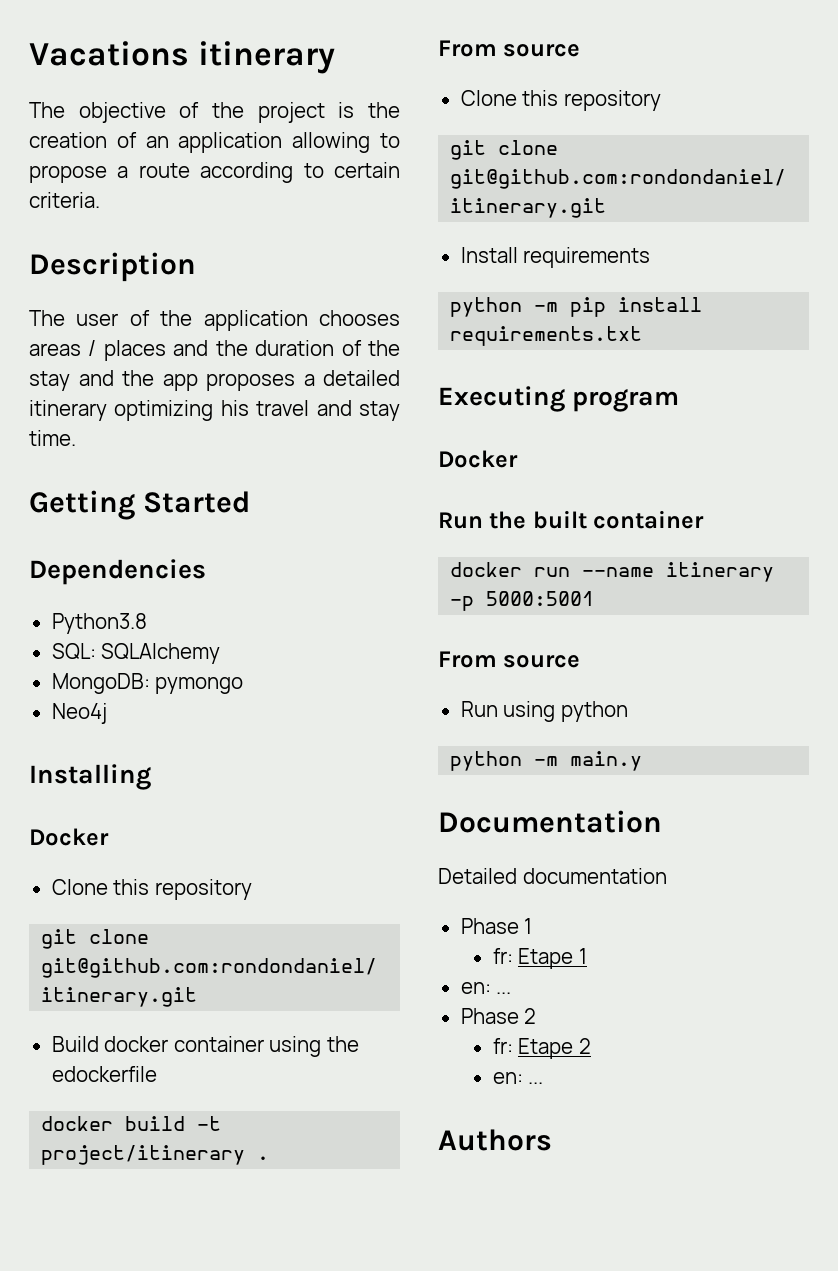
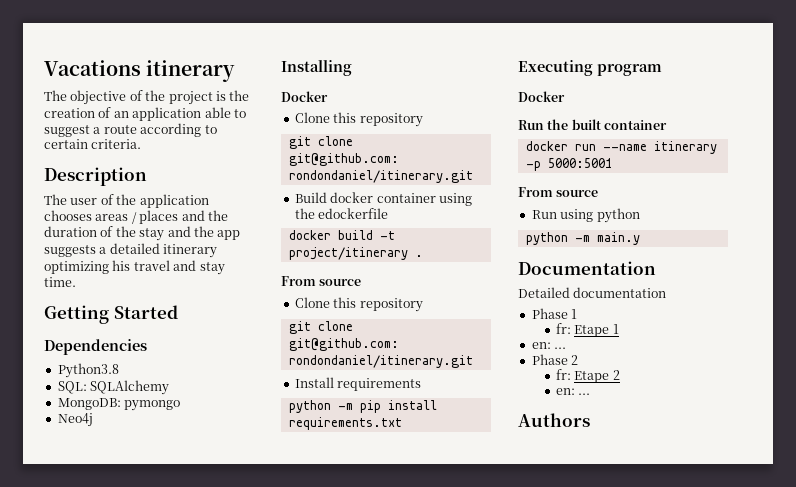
[292,132,400,153] [29,165,107,183] allowing to propose -> [204,107,246,118] [44,125,90,137] able to suggest
[206,373,295,391] proposes -> [44,245,96,257] suggests

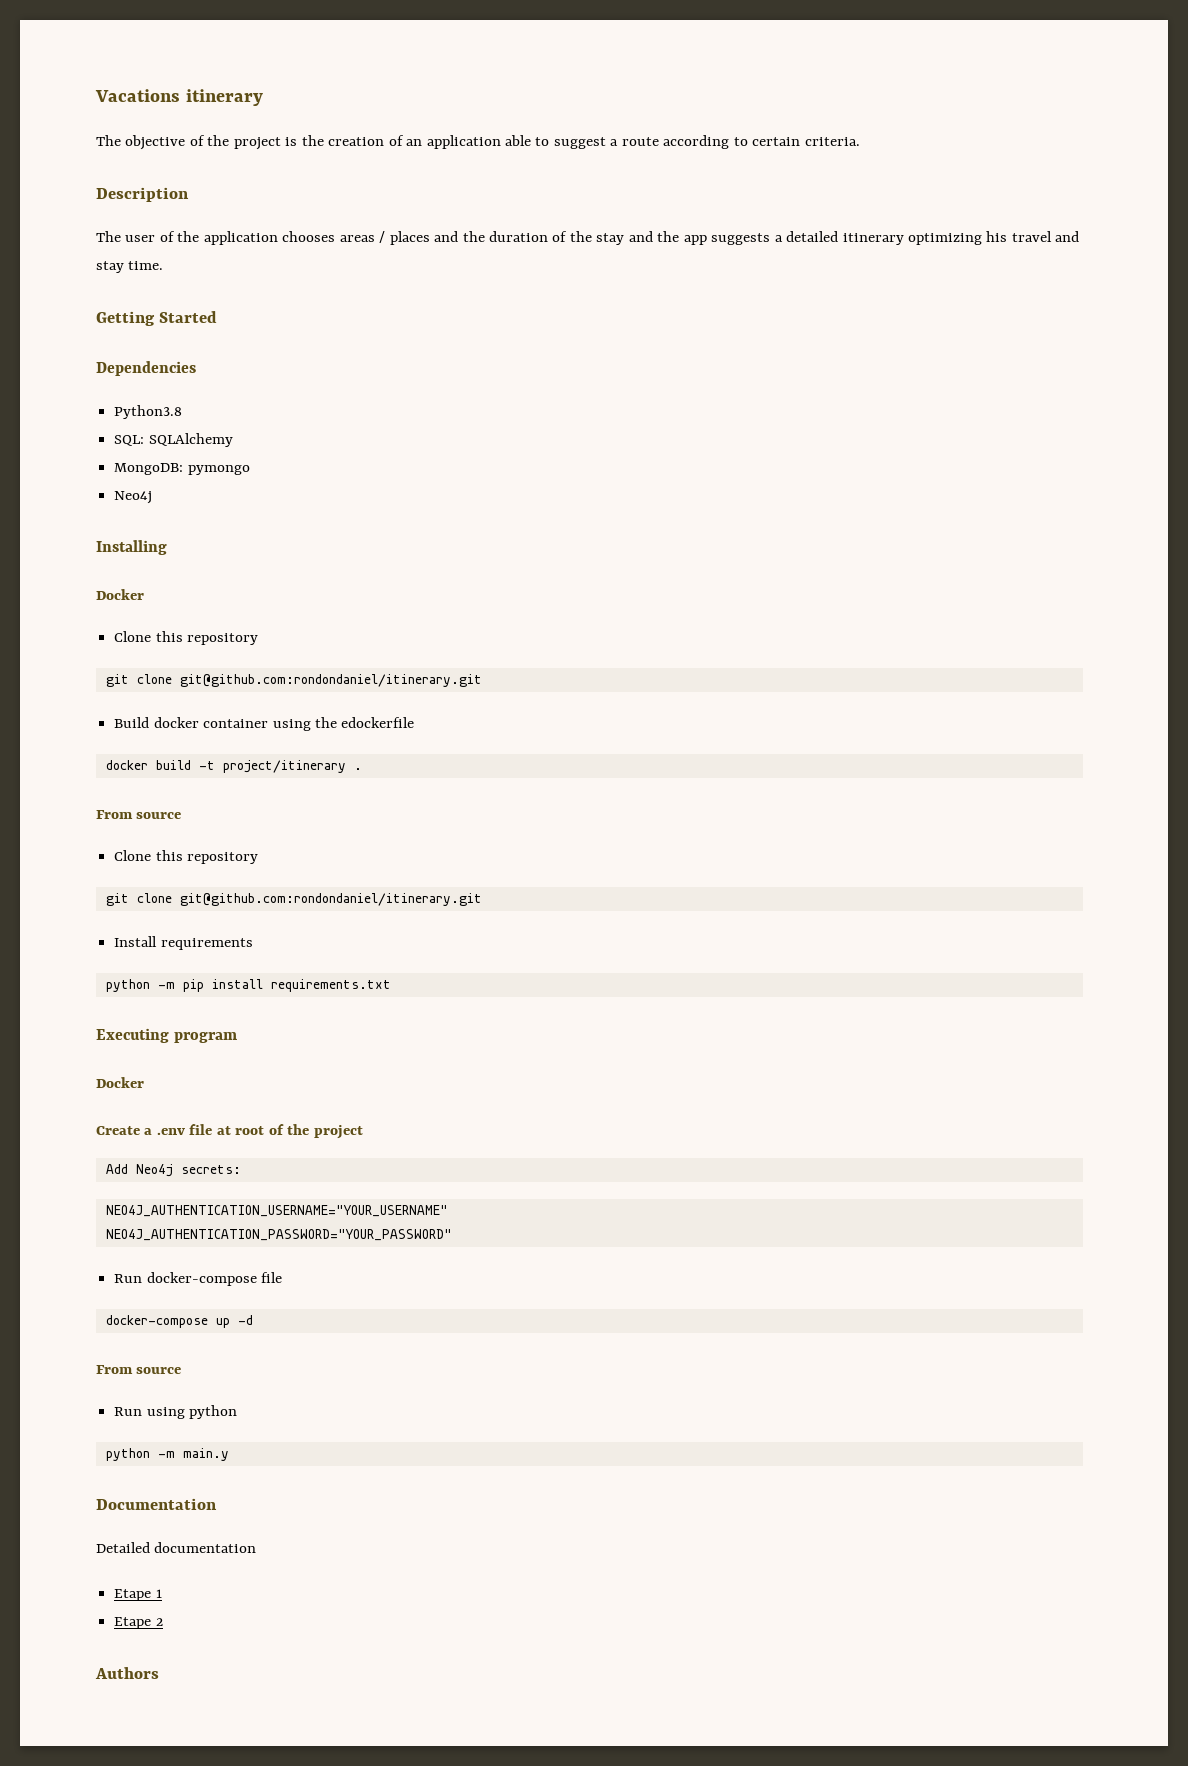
[518,119,668,130] [525,141,717,154] [525,158,612,171] Run the built container // docker run --name itinerary -p 5000:5001 -> [96,1124,363,1139] [105,1164,241,1177] [105,1205,448,1217] [105,1229,452,1241] [114,1272,283,1286] [105,1315,253,1328] Create a .env file at root of the project // Add Neo4j secrets: // NEO4J_AUTHENTICATION_USERNAME="YOUR_USERNAME" // NEO4J_AUTHENTICATION_PASSWORD="YOUR_PASSWORD" // Run docker-compose file // docker-compose up -d
[531,308,578,319] [555,323,571,334] Phase 1 // fr: -> (257, 1547) none
[531,342,567,349] [531,354,579,365] [555,369,571,380] en: ... // Phase 2 // fr: -> (162, 1593) none
[555,388,591,395] // en: ... -> (163, 1622) none

